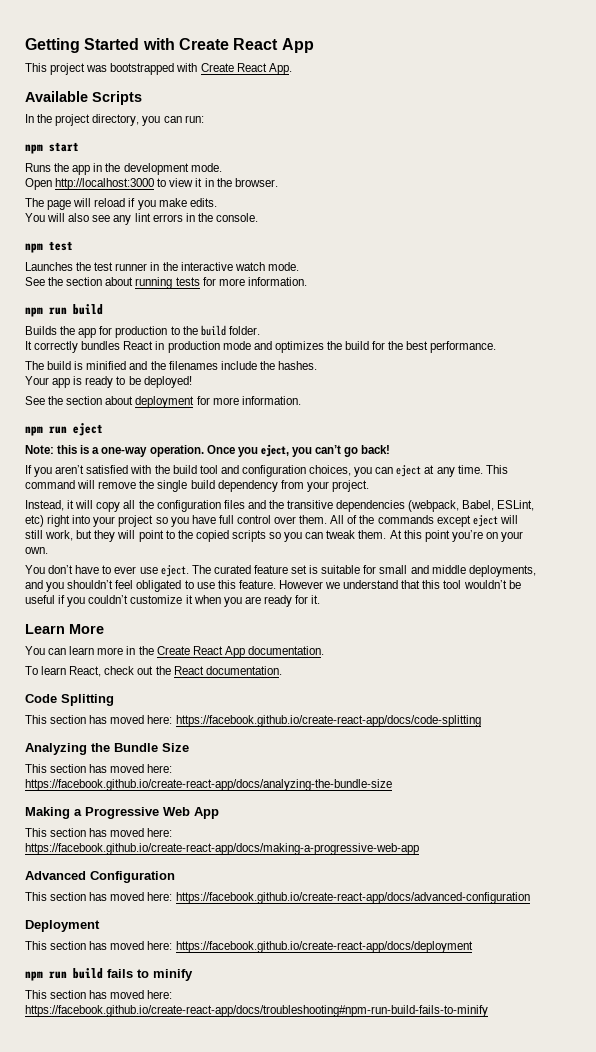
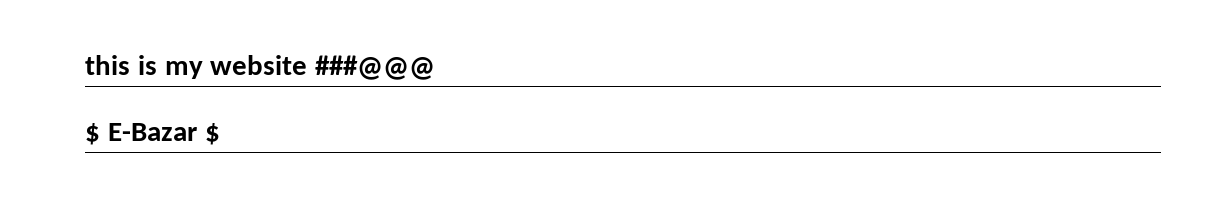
[25,38,314,53] [25,63,292,75] [25,91,142,105] [25,114,204,126] [25,142,79,154] [25,163,222,175] [25,178,278,190] [25,198,217,210] [25,213,258,225] [25,241,73,253] [25,262,299,271] [25,277,307,289] [25,304,103,317] [25,325,260,338] [25,341,497,353] [25,361,317,370] [25,376,192,388] [25,396,301,408] [25,423,103,436] [25,444,391,457] [25,465,508,477] [25,480,369,492] [25,500,535,512] [25,515,518,527] [25,530,524,542] [25,547,48,554] [25,565,536,577] [25,580,521,592] [25,595,321,607] [25,624,104,634] [25,646,324,658] [25,666,282,677] [25,694,114,706] [25,715,481,727] [25,743,189,755] [25,764,173,773] [25,779,392,791] [25,807,219,819] [25,828,173,837] [25,843,419,855] [25,871,175,883] [25,892,530,904] [25,920,100,932] [25,941,473,953] [25,968,193,981] [25,990,173,999] [25,1005,488,1017] Getting Started with Create React App // This project was bootstrapped with Create React App. // Available Scripts // In the project directory, you can run: // npm start // Runs the app in the development mode. // Open http://localhost:3000 to view it in the browser. // The page will reload if you make edits. // You will also see any lint errors in the console. // npm test // Launches the test runner in the interactive watch mode. // See the section about running tests for more information. // npm run build // Builds the app for production to the build folder. // It correctly bundles React in production mode and optimizes the build for the best performance. // The build is minified and the filenames include the hashes. // Your app is ready to be deployed! // See the section about deployment for more information. // npm run eject // Note: this is a one-way operation. Once you eject, you can’t go back! // If you aren’t satisfied with the build tool and configuration choices, you can eject at any time. This command will remove the single build dependency from your project. // Instead, it will copy all the configuration files and the transitive dependencies (webpack, Babel, ESLint, etc) right into your project so you have full control over them. All of the commands except eject will still work, but they will point to the copied scripts so you can tweak them. At this point you’re on your own. // You don’t have to ever use eject. The curated feature set is suitable for small and middle deployments, and you shouldn’t feel obligated to use this feature. However we understand that this tool wouldn’t be useful if you couldn’t customize it when you are ready for it. // Learn More // You can learn more in the Create React App documentation. // To learn React, check out the React documentation. // Code Splitting // This section has moved here: https://facebook.github.io/create-react-app/docs/code-splitting // Analyzing the Bundle Size // This section has moved here: https://facebook.github.io/create-react-app/docs/analyzing-the-bundle-size // Making a Progressive Web App // This section has moved here: https://facebook.github.io/create-react-app/docs/making-a-progressive-web-app // Advanced Configuration // This section has moved here: https://facebook.github.io/create-react-app/docs/advanced-configuration // Deployment // This section has moved here: https://facebook.github.io/create-react-app/docs/deployment // npm run build fails to minify // This section has moved here: https://facebook.github.io/create-react-app/docs/troubleshooting#npm-run-build-fails-to-minify -> [85,55,436,80] [85,123,220,145] this is my website ###@@@ // $ E-Bazar $

